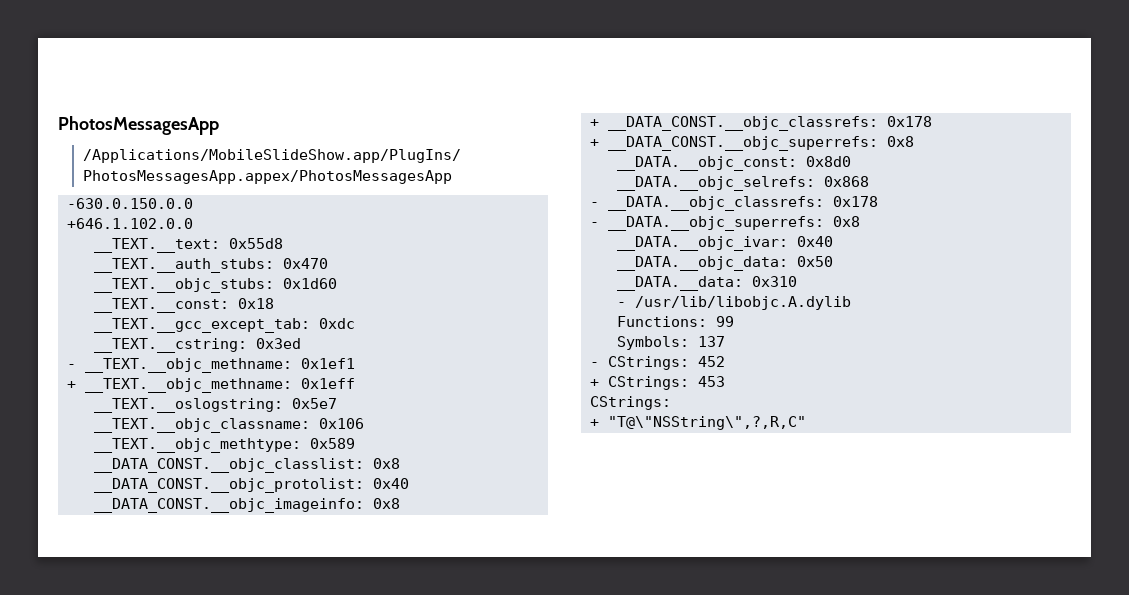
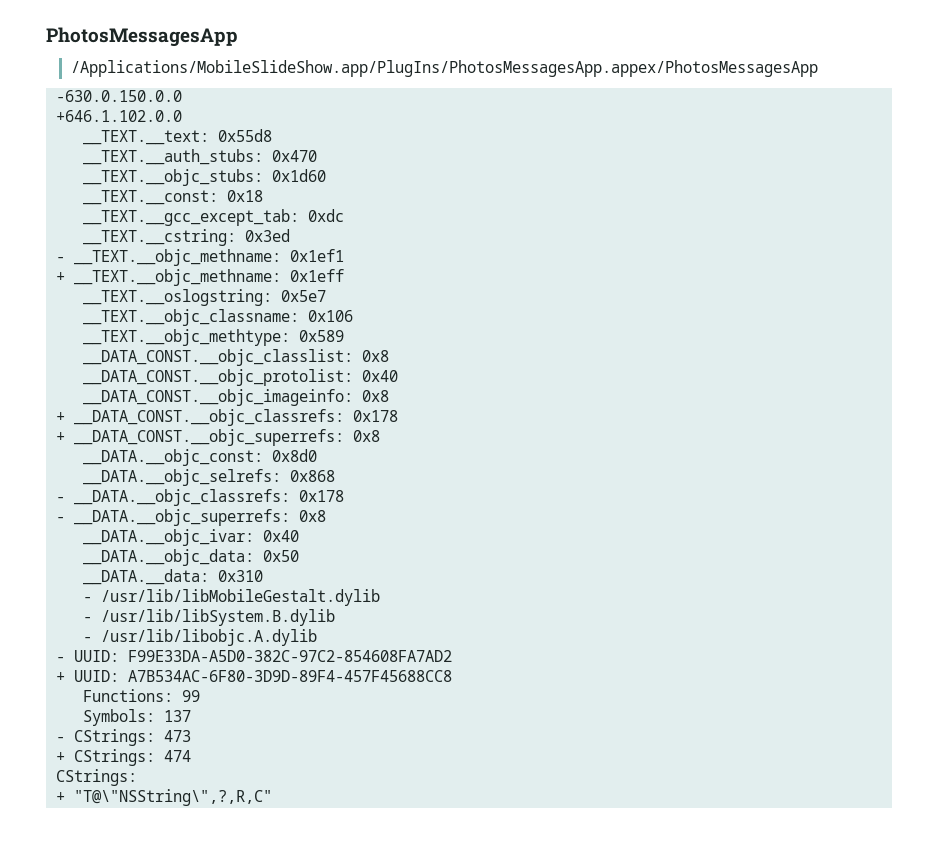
[635,296,852,310] /usr/lib/libobjc.A.dylib -> [100,589,380,606] [82,609,335,626] [82,629,317,646] [55,650,452,662] [55,670,452,682] /usr/lib/libMobileGestalt.dylib // - /usr/lib/libSystem.B.dylib // - /usr/lib/libobjc.A.dylib // - UUID: F99E33DA-A5D0-382C-97C2-854608FA7AD2 // + UUID: A7B534AC-6F80-3D9D-89F4-457F45688CC8
[698,356,726,367] 452 -> [163,730,191,742] 473
[698,376,726,387] 453 -> [163,750,191,762] 474

